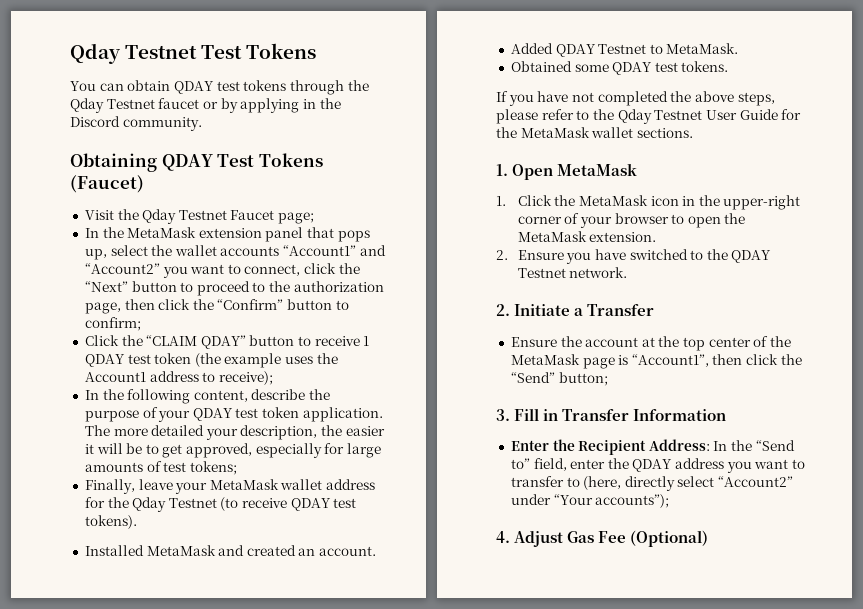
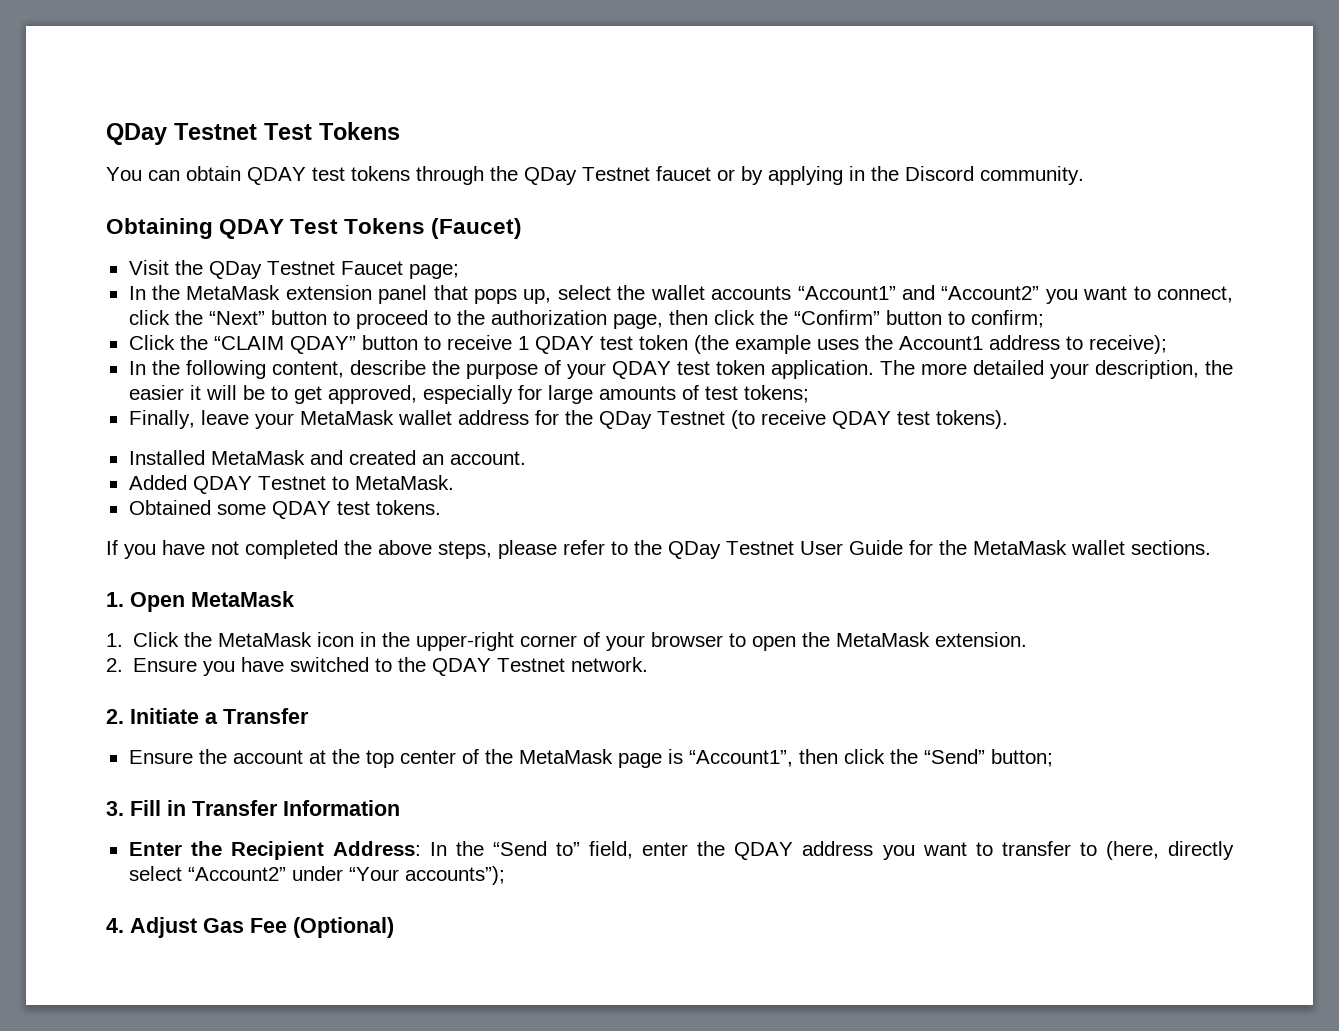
[70,43,121,64] Qday -> [106,123,167,145] QDay
[70,98,104,113] Qday -> [524,167,577,185] QDay
[142,209,177,224] Qday -> [208,261,262,279] QDay
[132,497,167,512] Qday -> [598,411,652,429] QDay
[617,109,652,124] Qday -> [668,541,721,559] QDay

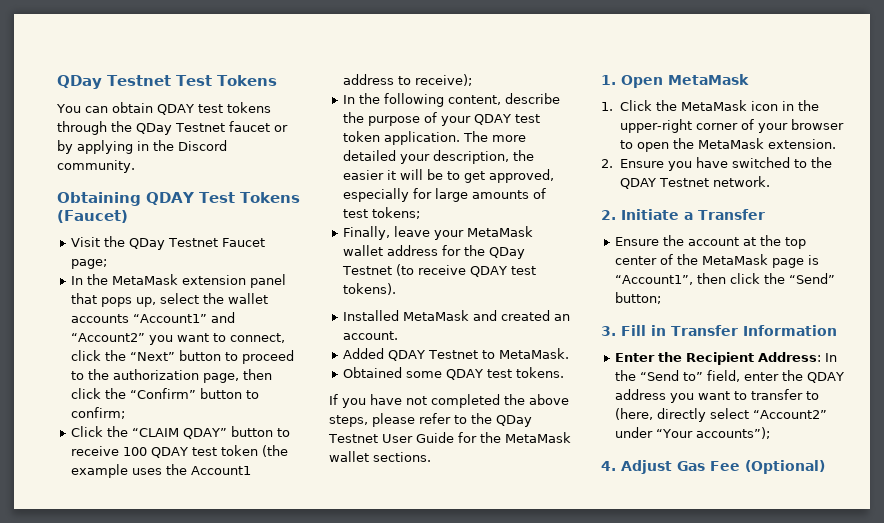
[517,336,529,350] 1 -> [123,447,148,456] 100

